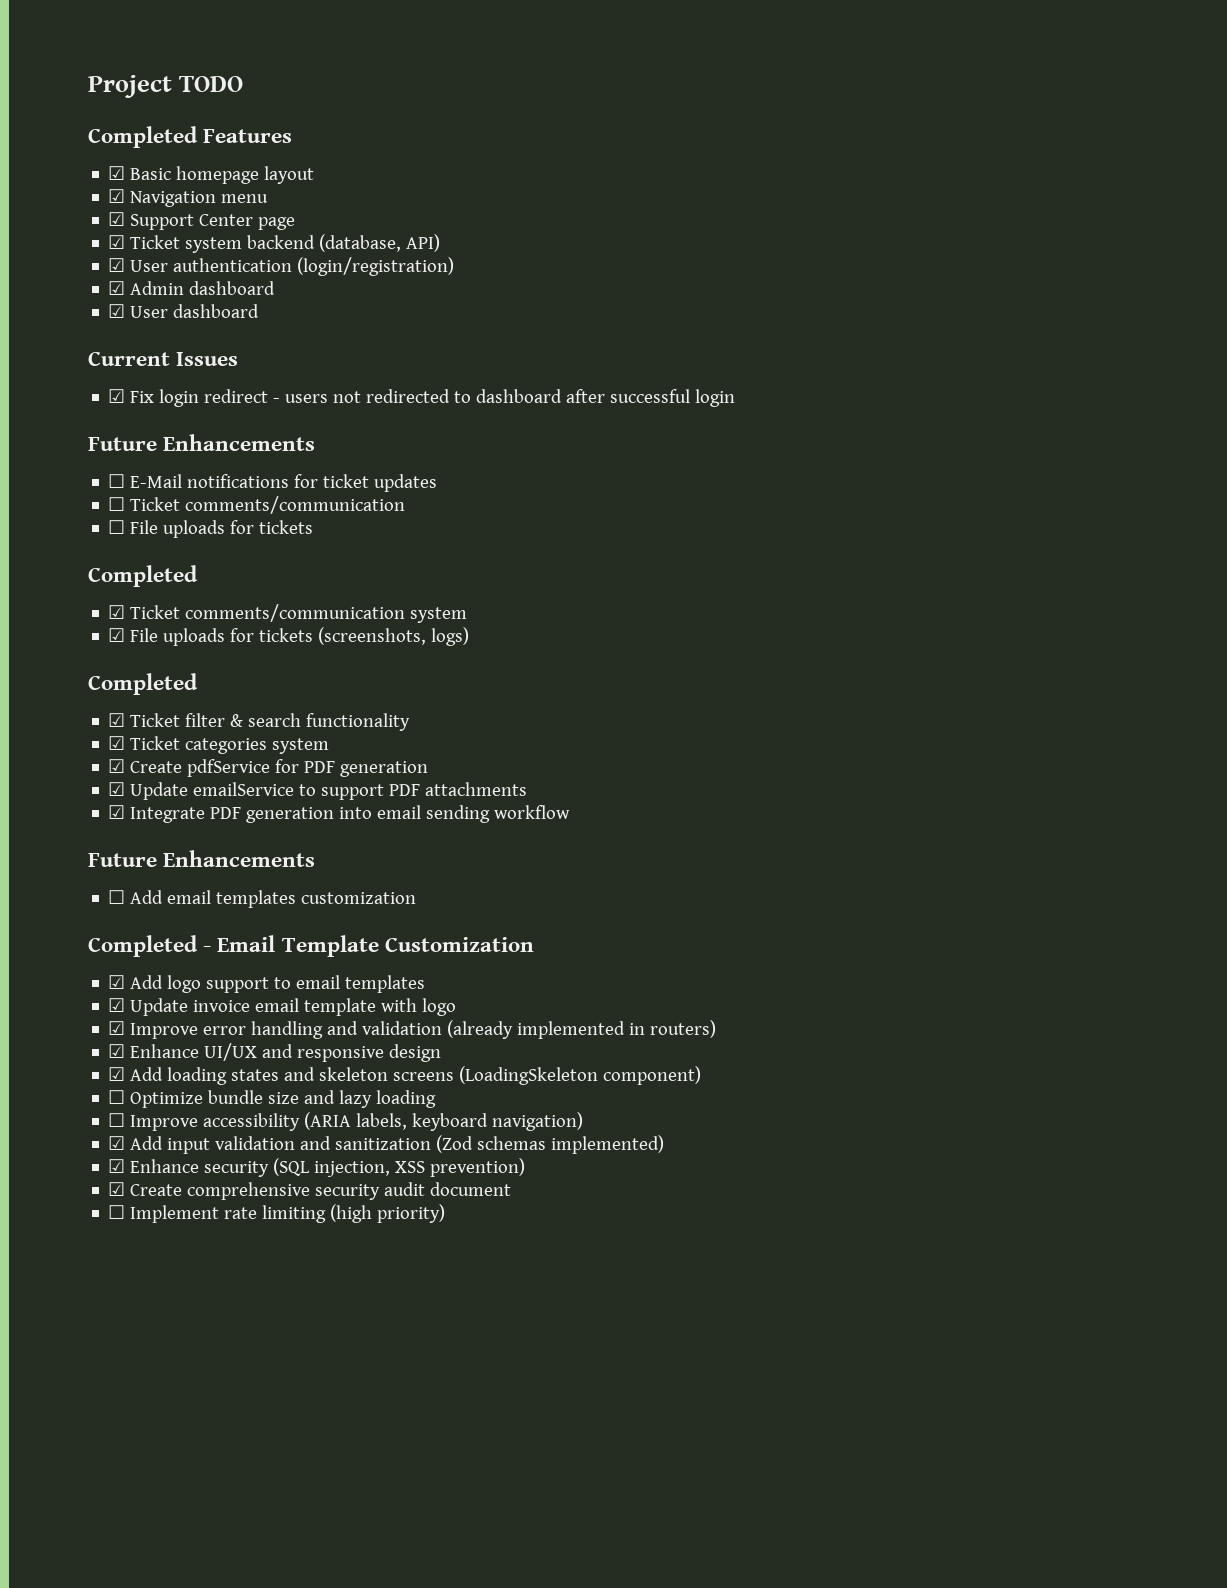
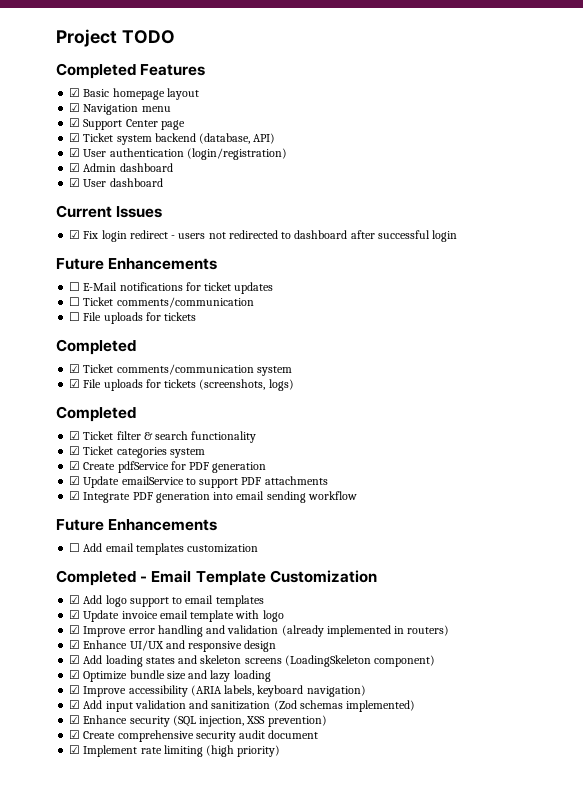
[108,1090,126,1104] ☐ -> [69,670,81,679] ☑
[108,1113,126,1127] ☐ -> [69,685,81,694] ☑
[108,1205,126,1219] ☐ -> [69,745,81,754] ☑

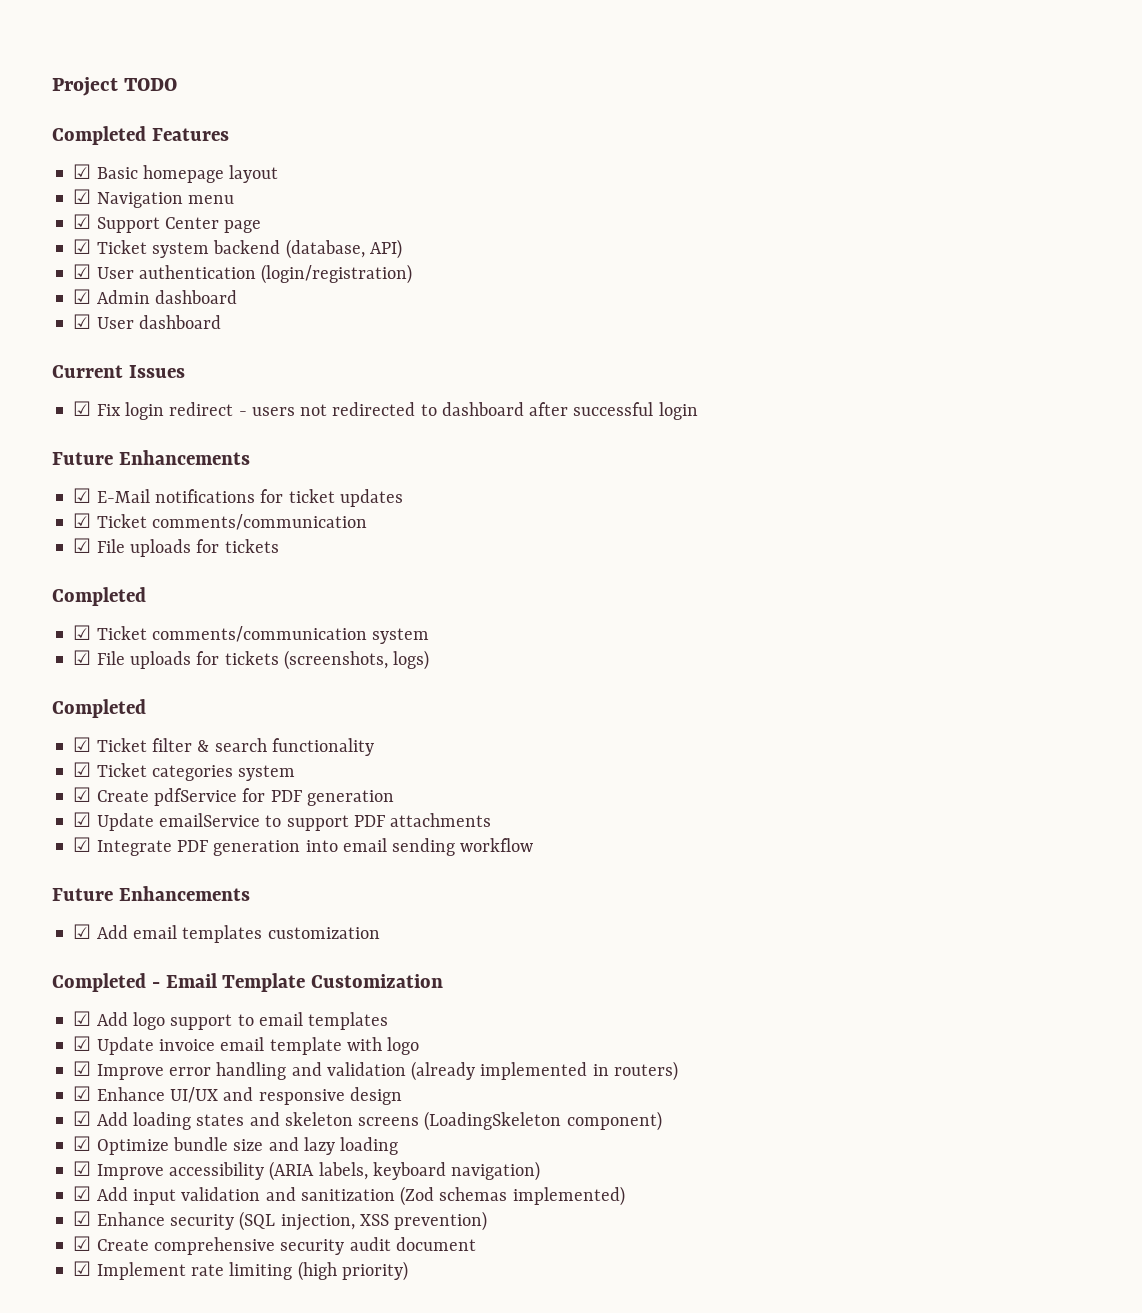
[69,282,81,291] ☐ -> [73,488,92,503] ☑
[69,297,81,306] ☐ -> [73,513,92,528] ☑
[69,312,81,321] ☐ -> [73,538,92,553] ☑
[69,543,81,552] ☐ -> [73,924,92,939] ☑

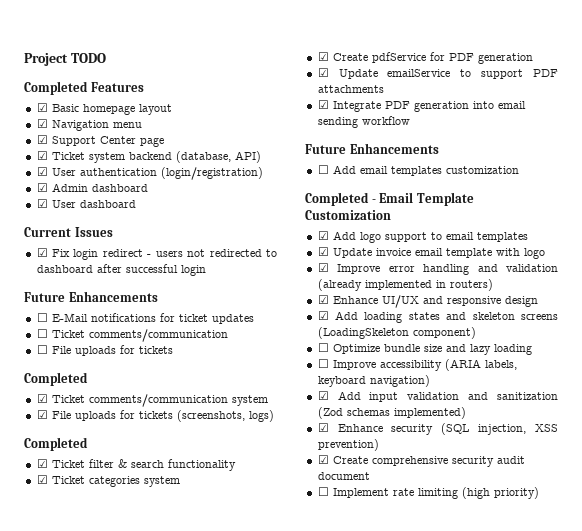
[73,488,92,503] ☑ -> [36,313,48,322] ☐
[73,513,92,528] ☑ -> [36,329,48,338] ☐
[73,538,92,553] ☑ -> [36,345,48,354] ☐
[73,924,92,939] ☑ -> [317,165,329,174] ☐
[73,1136,92,1151] ☑ -> [317,343,329,352] ☐
[73,1161,92,1176] ☑ -> [317,359,329,368] ☐
[73,1261,92,1276] ☑ -> [317,487,329,496] ☐

